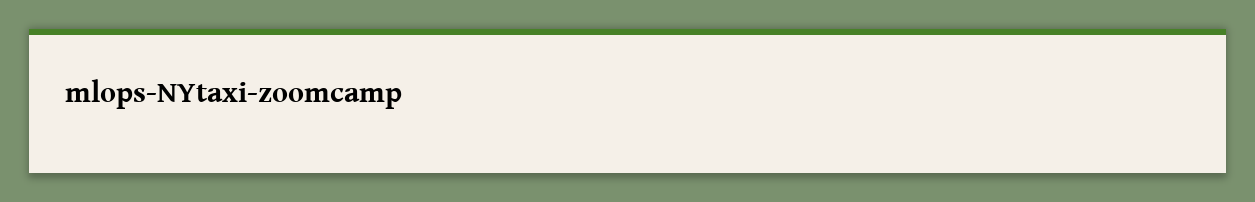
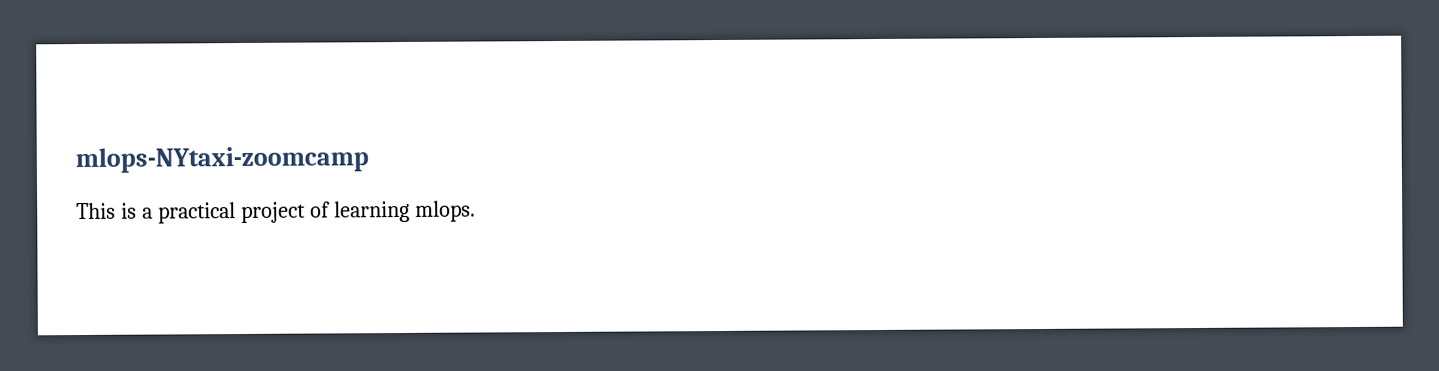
(402, 94) none -> [76,200,476,224] // This is a practical project of learning mlops.

